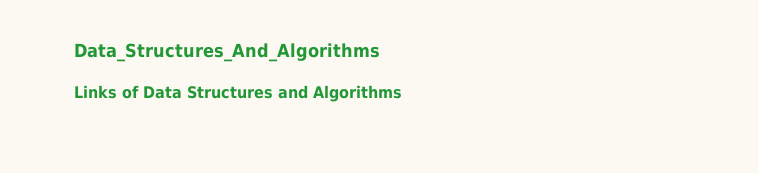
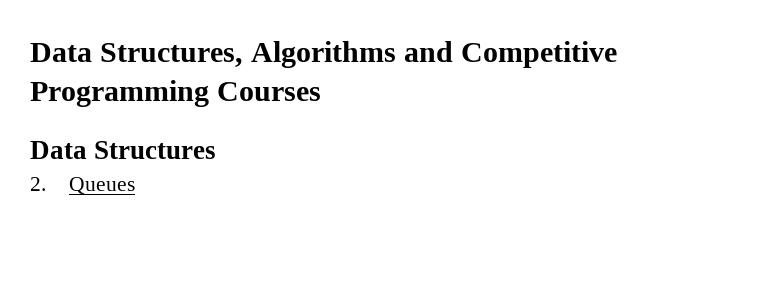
[74,43,380,62] [74,85,139,99] Data_Structures_And_Algorithms // Links of -> [30,41,618,68] [30,80,322,107] Data Structures, Algorithms and Competitive Programming Courses //
[278,85,402,102] and Algorithms -> [30,177,136,194] // 2. Queues

